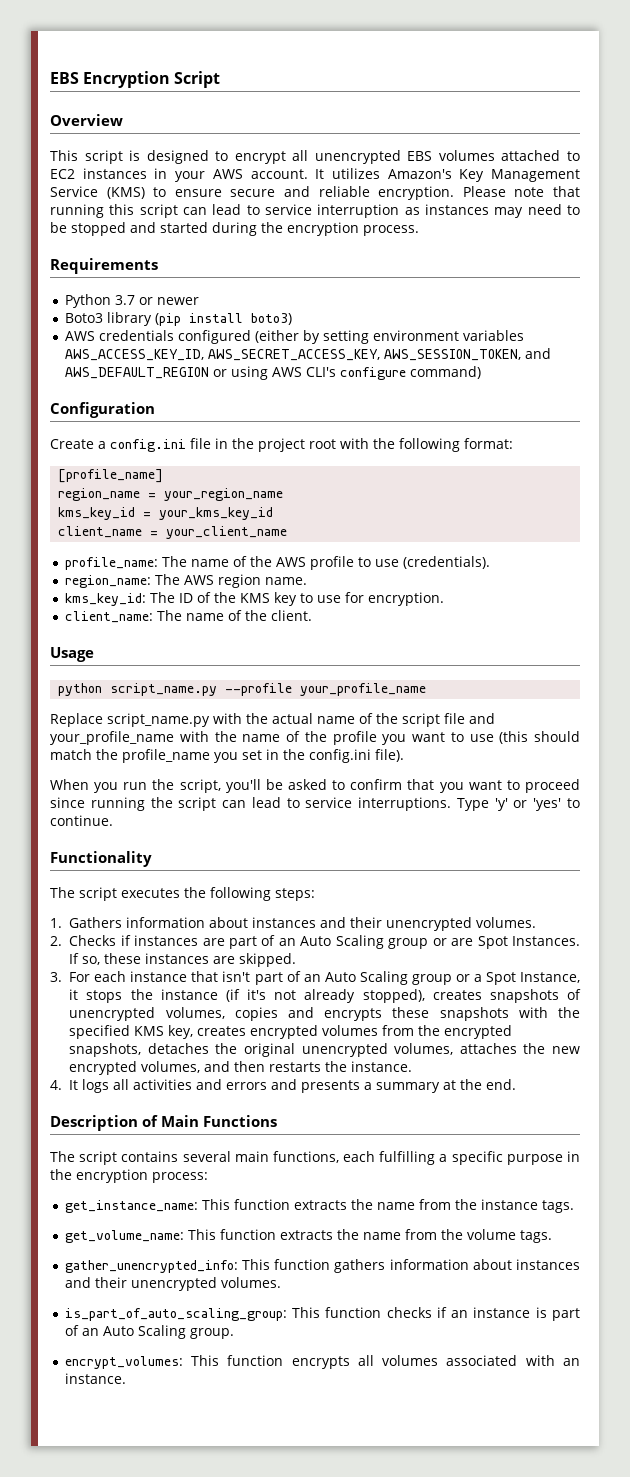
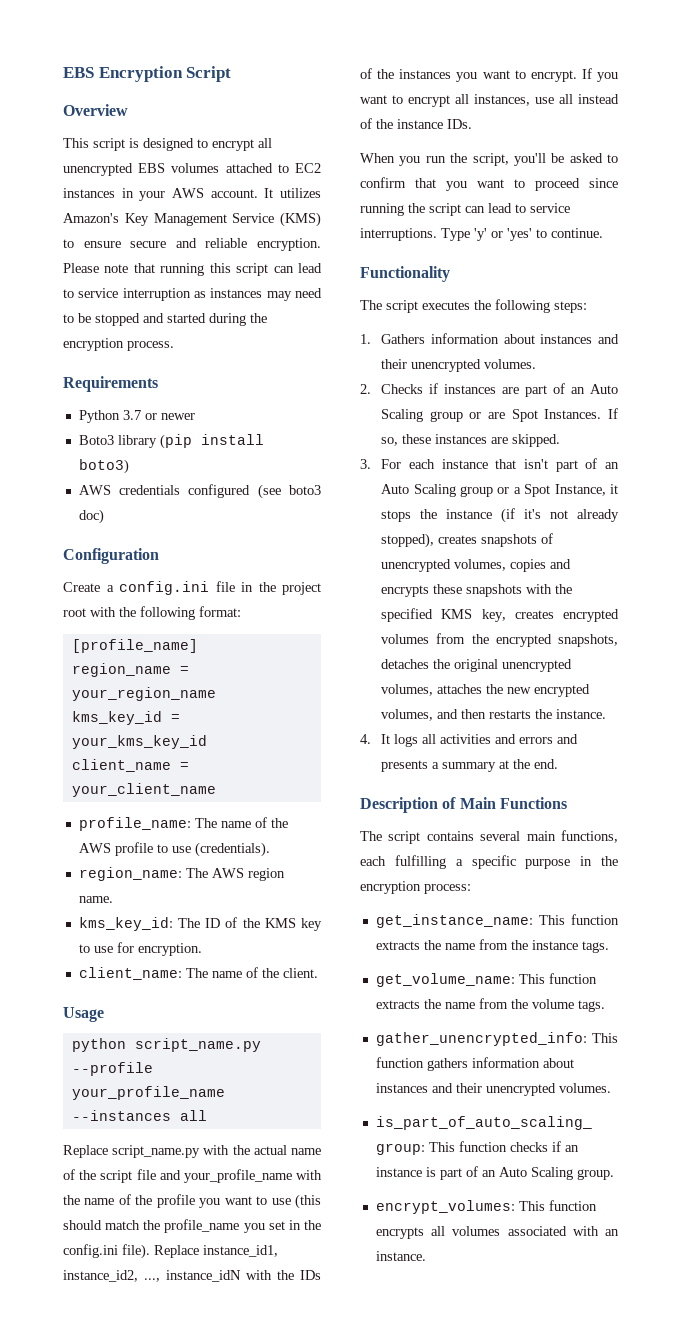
[254,330,524,344] [64,348,551,361] [64,366,481,380] (either by setting environment variables AWS_ACCESS_KEY_ID, AWS_SECRET_ACCESS_KEY, AWS_SESSION_TOKEN, and AWS_DEFAULT_REGION or using AWS CLI's configure command) -> [257,484,321,499] [78,509,104,524] (see boto3 doc)
(427, 689) none -> [71,1110,207,1121] --instances all
(404, 755) none -> [154,1245,278,1258] [63,1270,321,1282] [360,68,618,82] [360,94,619,107] [360,118,472,129] Replace instance_id1, instance_id2, ..., instance_idN with the IDs of the instances you want to encrypt. If you want to encrypt all instances, use all instead of the instance IDs.

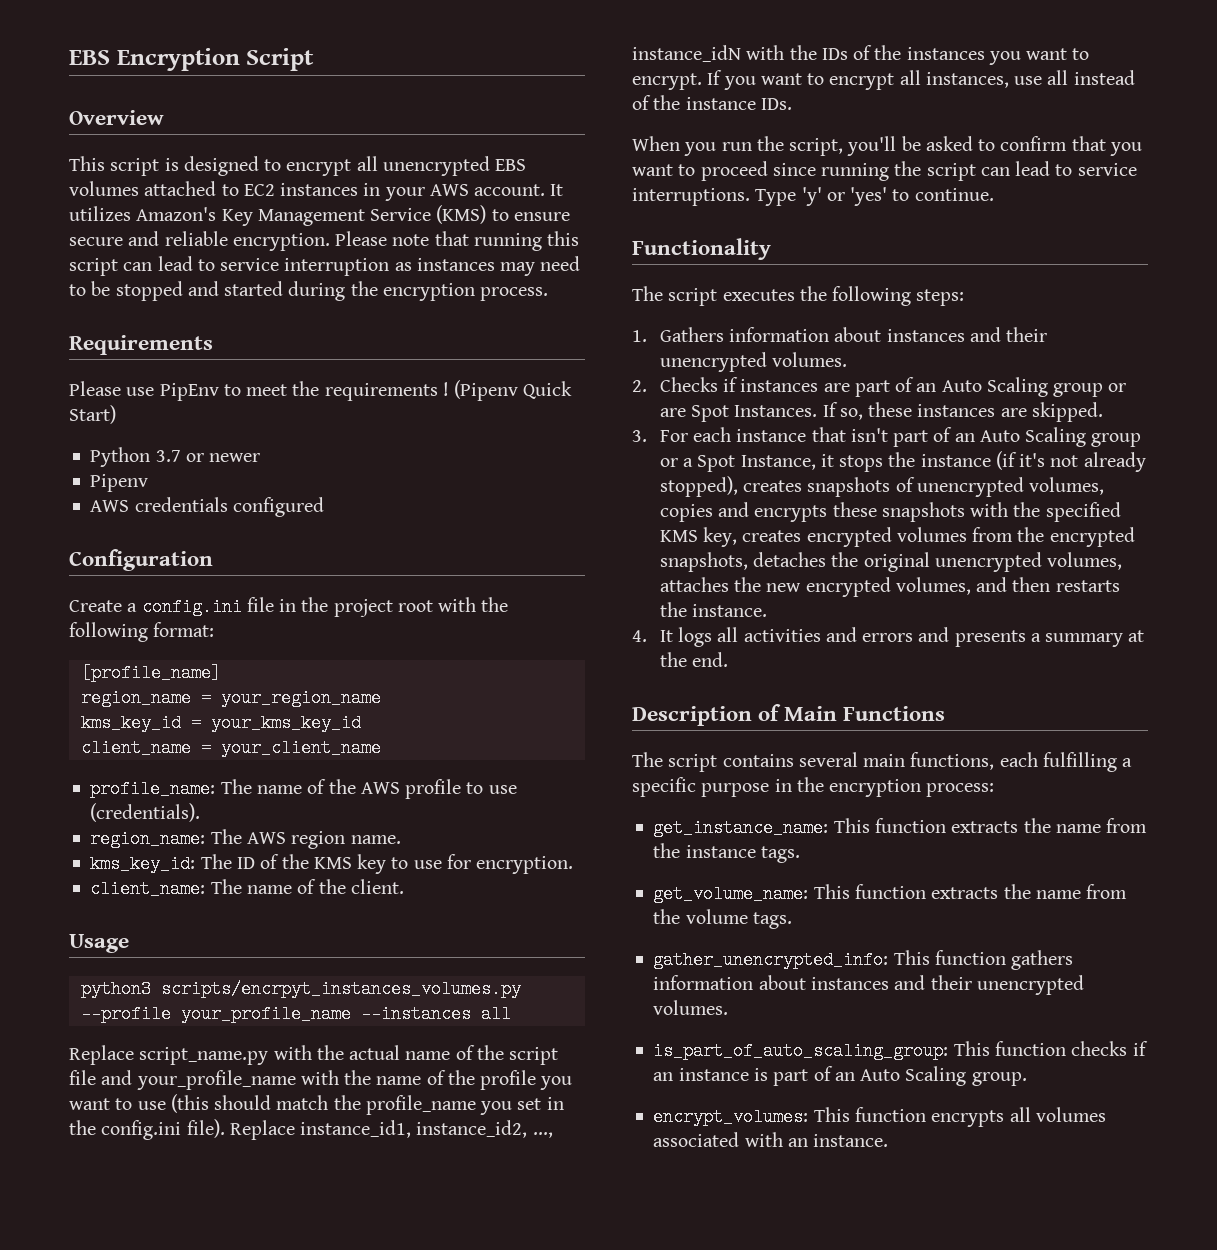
(158, 384) none -> [69,380,573,401] [69,405,116,424] // Please use PipEnv to meet the requirements ! (Pipenv Quick Start)
[78,434,264,449] [78,459,129,474] Boto3 library (pip install boto3) -> [90,474,149,492] Pipenv
[257,484,321,499] [78,509,104,524] (see boto3 doc) -> (324, 507) none
[71,1038,261,1052] python script_name.py -> [80,980,521,998] python3 scripts/encrpyt_instances_volumes.py

